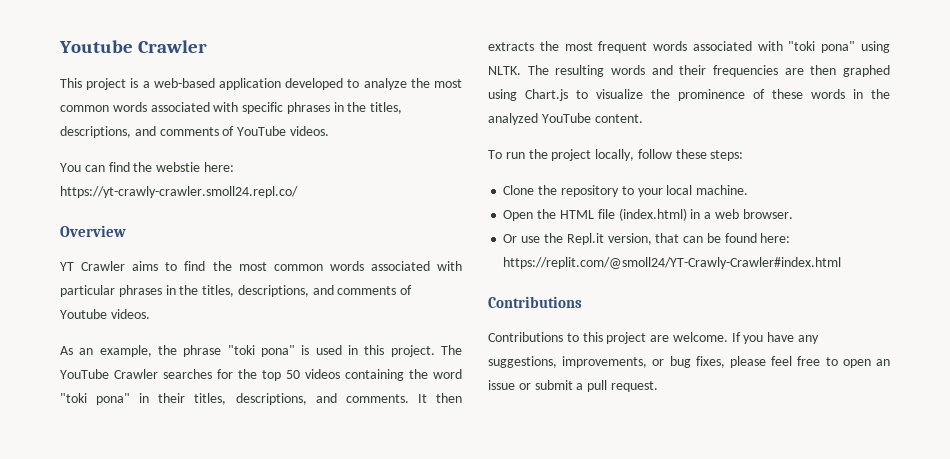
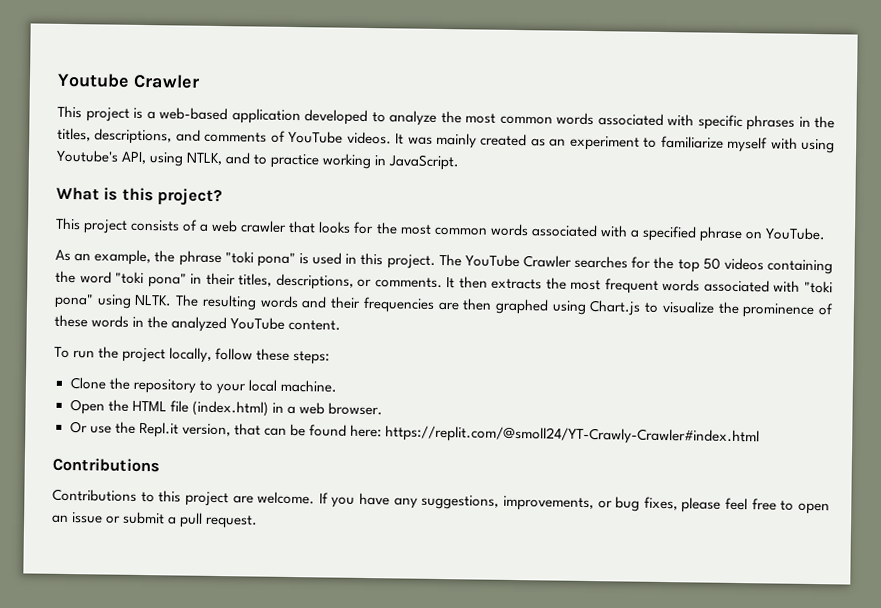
[60,162,234,172] [60,186,298,198] [60,225,126,237] [60,261,462,271] [60,285,413,297] [60,309,150,319] // You can find the webstie here: https://yt-crawly-crawler.smoll24.repl.co/ // Overview // YT Crawler aims to find the most common words associated with particular phrases in the titles, descriptions, and comments of Youtube videos. -> [395,132,836,154] [56,149,461,171] [56,186,224,207] [55,217,826,243] It was mainly created as an experiment to familiarize myself with using Youtube's API, using NTLK, and to practice working in JavaScript. // What is this project? // This project consists of a web crawler that looks for the most common words associated with a specified phrase on YouTube.
[315,393,337,403] and -> [357,278,373,288] or

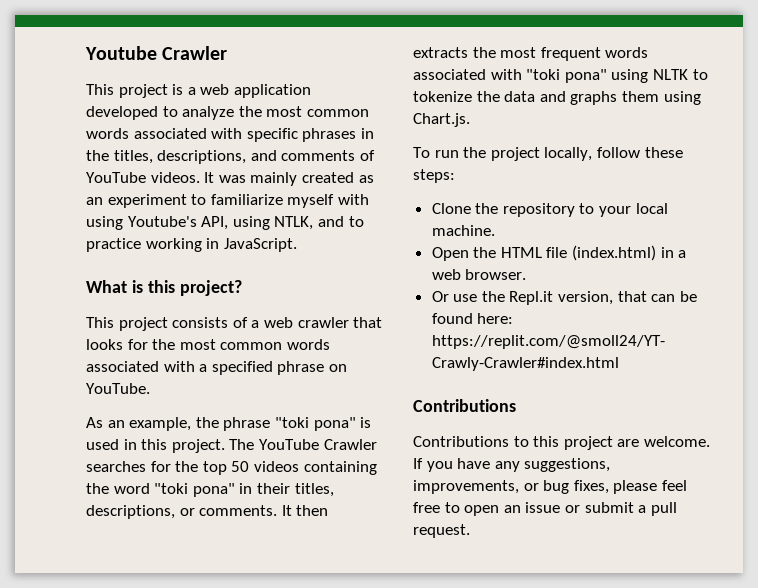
[159,107,228,121] web-based -> [200,84,230,95] web
[134,294,834,319] [54,314,342,333] NLTK. The resulting words and their frequencies are then graphed using Chart.js to visualize the prominence of these words in the analyzed YouTube content. -> [652,69,708,80] [413,91,701,105] [413,113,470,127] NLTK to tokenize the data and graphs them using Chart.js.

